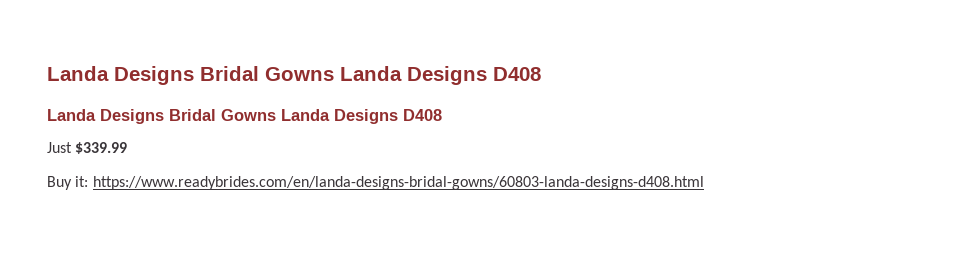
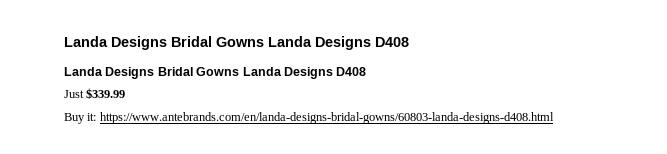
[92,176,704,190] https://www.readybrides.com/en/landa-designs-bridal-gowns/60803-landa-designs-d408.html -> [99,112,554,124] https://www.antebrands.com/en/landa-designs-bridal-gowns/60803-landa-designs-d408.html

